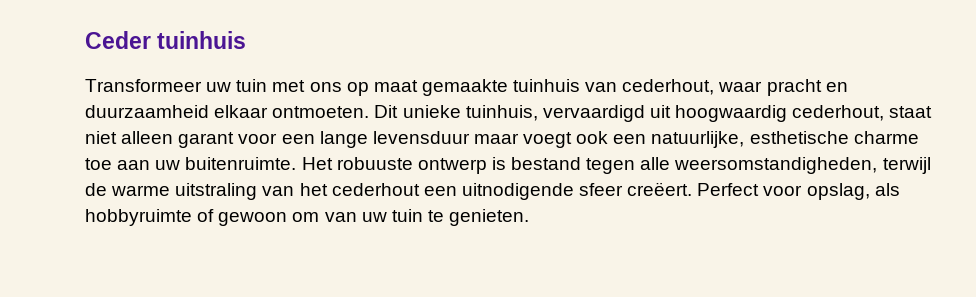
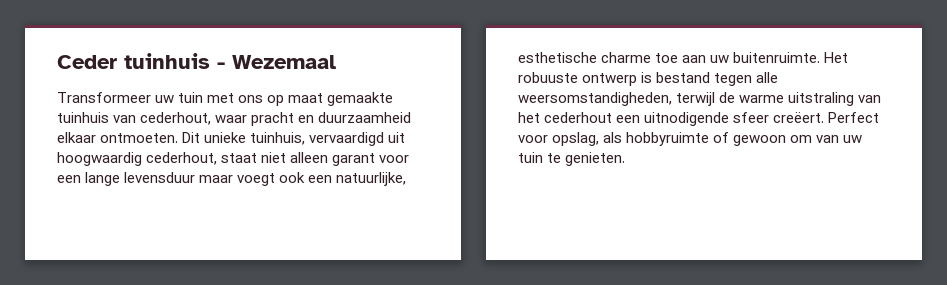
(247, 40) none -> [217,55,336,69] - Wezemaal

